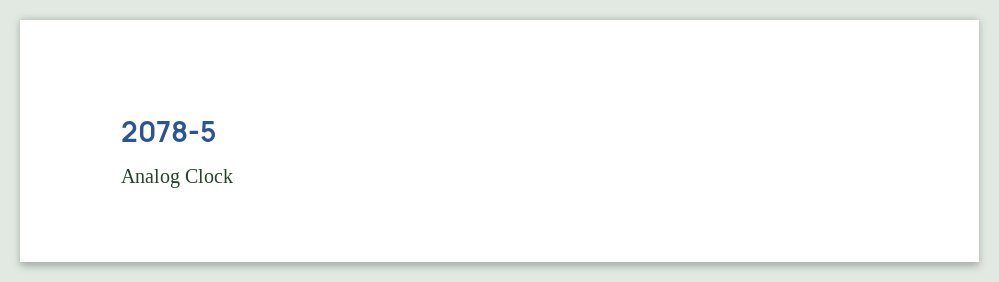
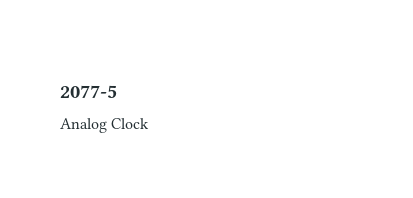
[121,121,216,142] 2078-5 -> [60,85,117,98] 2077-5

